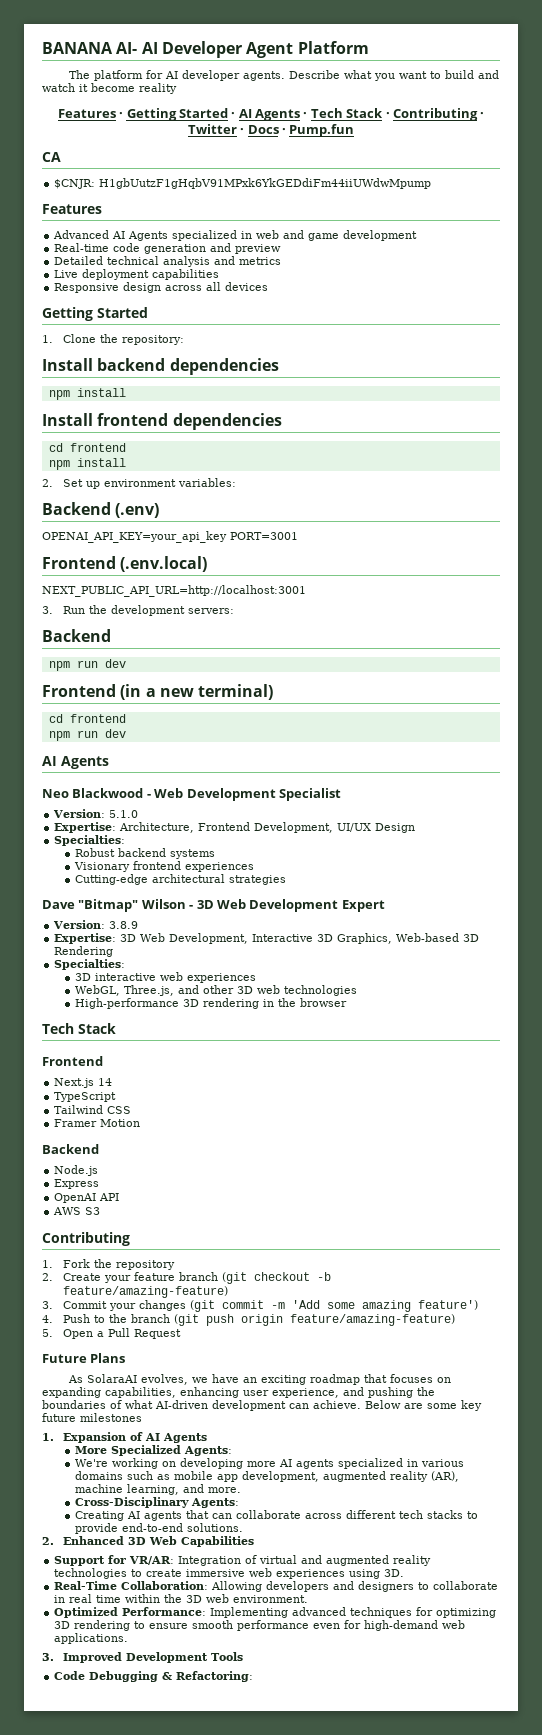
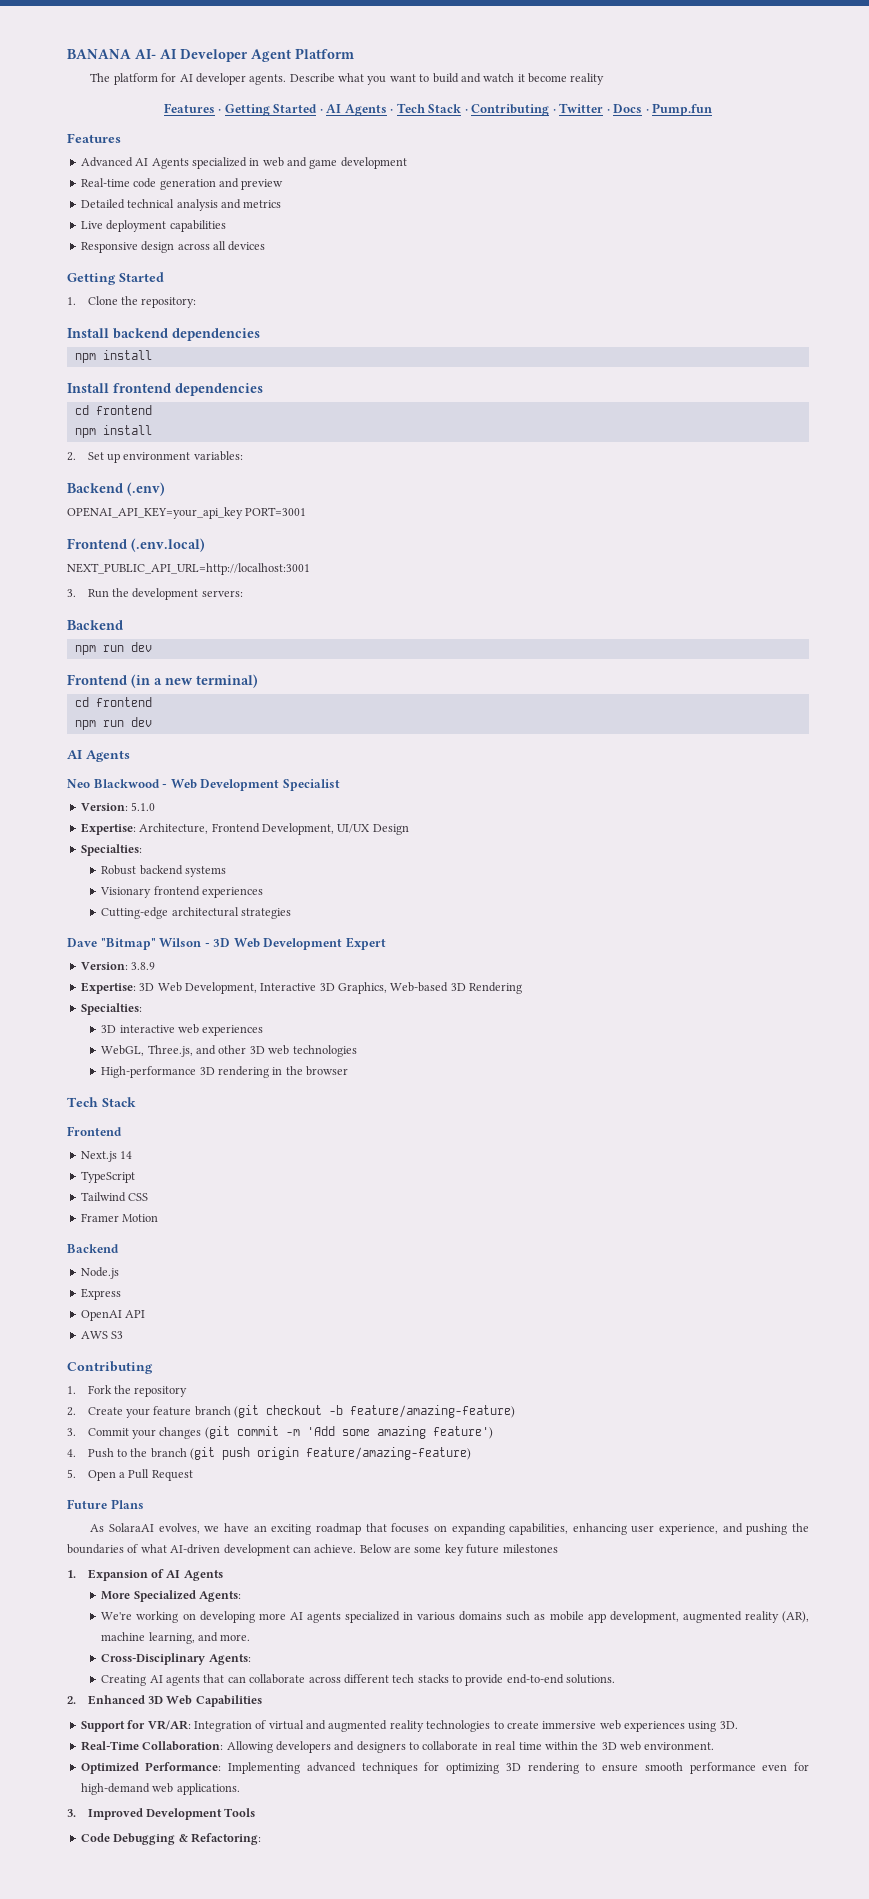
[42,152,61,162] [54,178,432,189] // CA // $CNJR: H1gbUutzF1gHqbV91MPxk6YkGEDdiFm44iiUWdwMpump -> (713, 109) none

